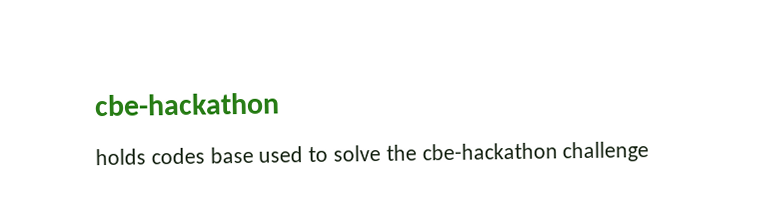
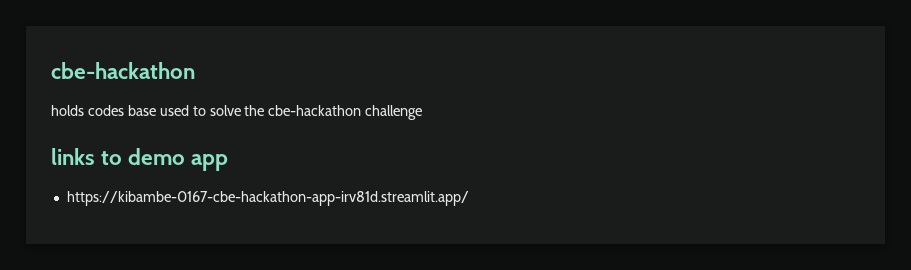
(650, 152) none -> [51,148,229,171] [66,191,469,206] // links to demo app // https://kibambe-0167-cbe-hackathon-app-irv81d.streamlit.app/

